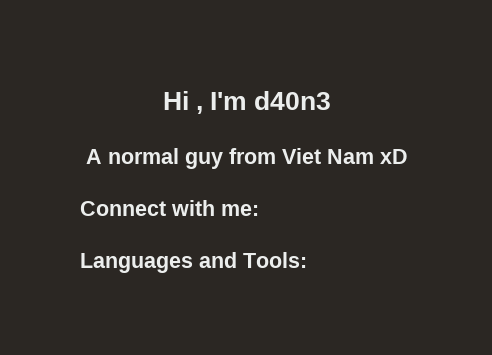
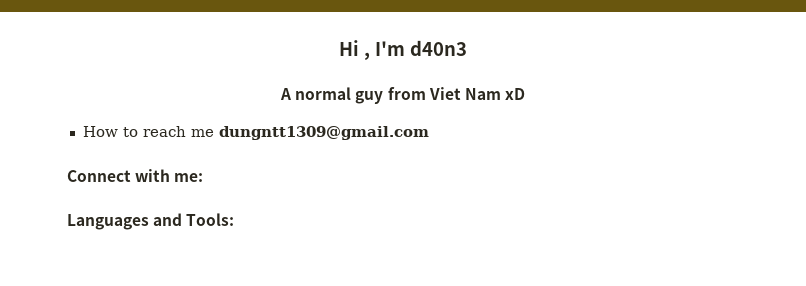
(408, 156) none -> [82,126,429,140] // How to reach me dungntt1309@gmail.com

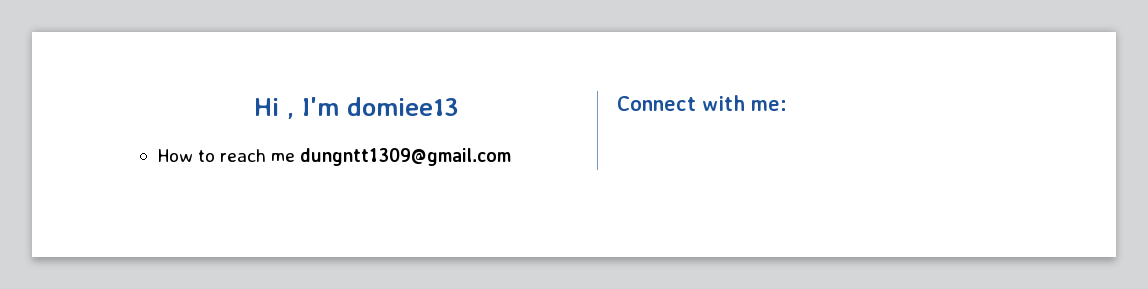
[409,40,467,56] [279,87,526,104] d40n3 // A normal guy from Viet Nam xD -> [347,97,459,116] domiee13
[67,213,235,230] // Languages and Tools: -> (787, 105) none

